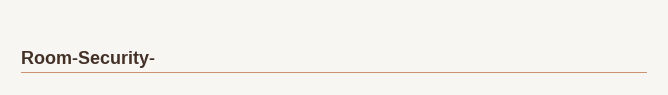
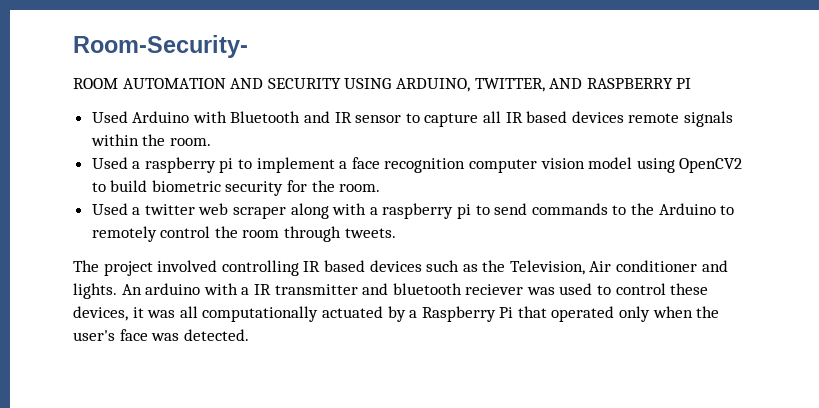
(155, 59) none -> [73,78,692,92] [91,111,733,127] [90,134,211,146] [91,157,743,173] [91,180,381,196] [91,203,735,219] [91,226,396,242] [73,260,728,276] [73,283,709,299] [73,306,720,322] [73,329,249,341] // ROOM AUTOMATION AND SECURITY USING ARDUINO, TWITTER, AND RASPBERRY PI // Used Arduino with Bluetooth and IR sensor to capture all IR based devices remote signals within the room. // Used a raspberry pi to implement a face recognition computer vision model using OpenCV2 to build biometric security for the room. // Used a twitter web scraper along with a raspberry pi to send commands to the Arduino to remotely control the room through tweets. // The project involved controlling IR based devices such as the Television, Air conditioner and lights. An arduino with a IR transmitter and bluetooth reciever was used to control these devices, it was all computationally actuated by a Raspberry Pi that operated only when the user's face was detected.

